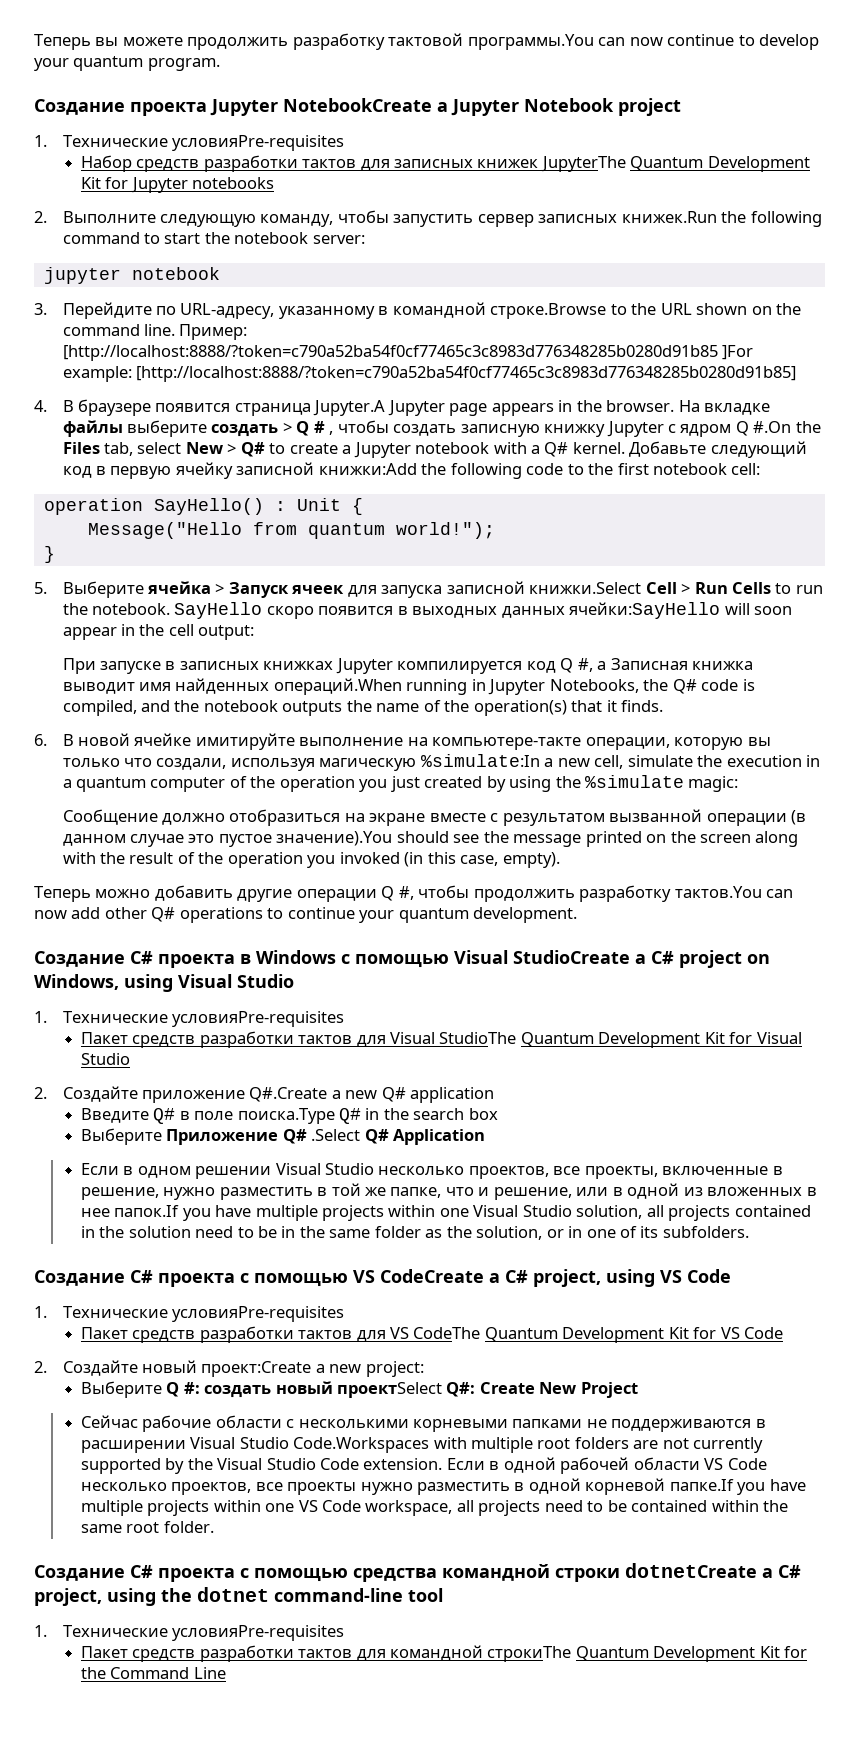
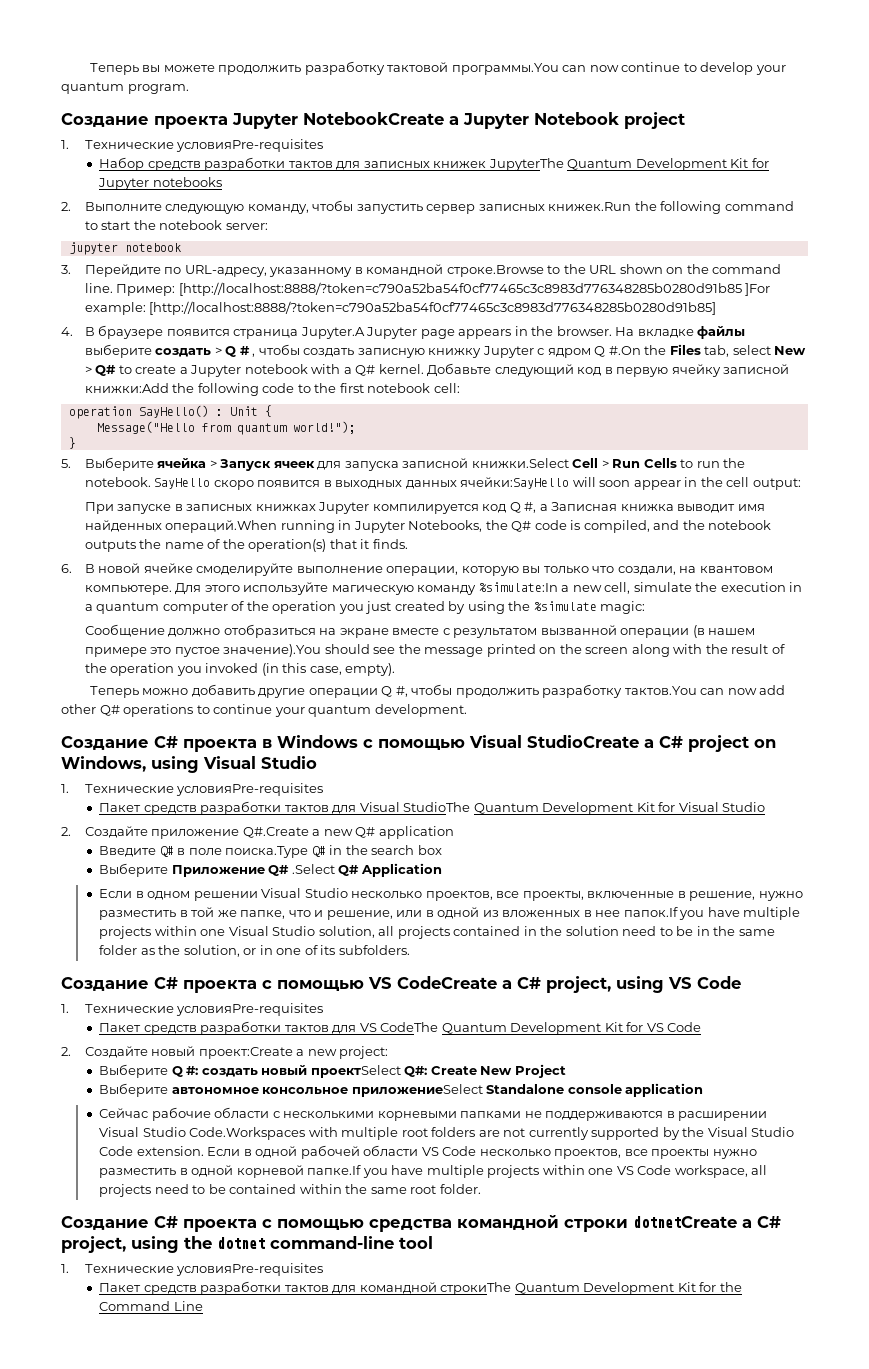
[195,733,582,750] имитируйте выполнение на компьютере-такте -> [196,563,383,576] смоделируйте выполнение
[230,758,417,771] используя магическую -> [679,566,773,573] [84,582,477,595] на квантовом компьютере. Для этого используйте магическую команду
[62,834,185,847] данном случае -> [708,628,756,635] [84,647,147,657] нашем примере
(638, 1390) none -> [98,1083,704,1097] // Выберите автономное консольное приложениеSelect Standalone console application

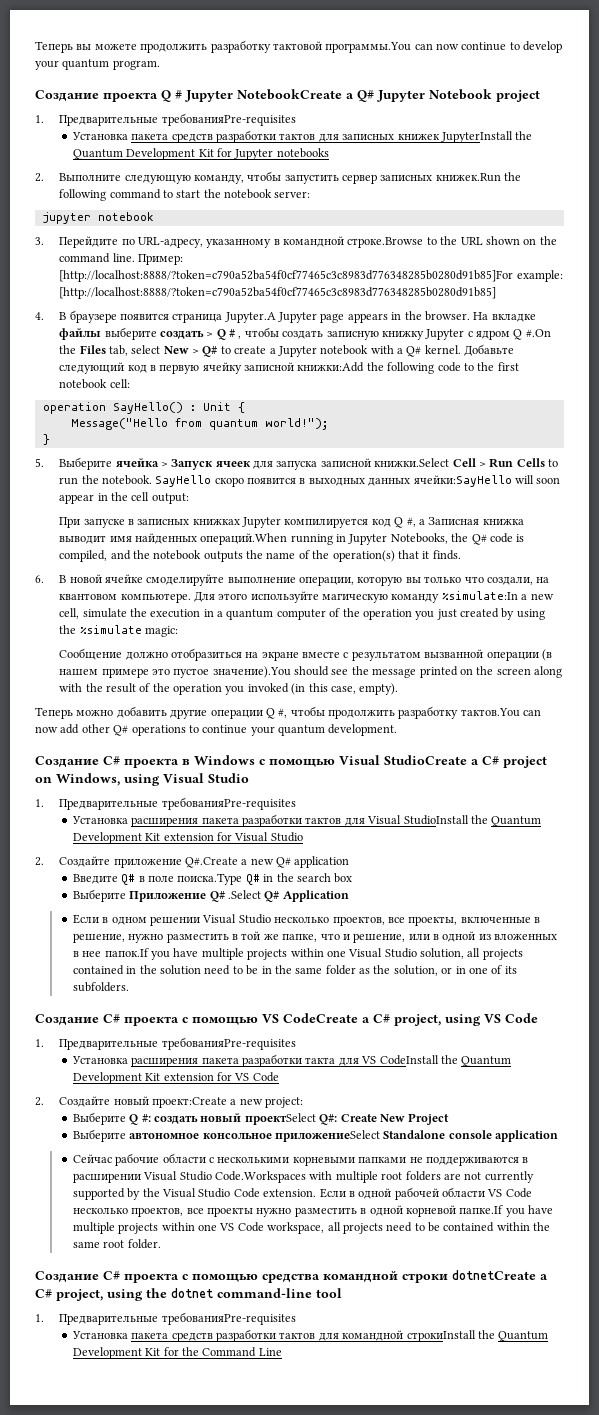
(228, 122) none -> [161,90,182,102] Q #
(459, 120) none -> [357,90,374,102] Q#
[84,139,324,152] [98,157,144,171] Технические условияPre-requisites // Набор -> [59,113,296,126] [71,132,169,140] Предварительные требованияPre-requisites // Установка пакета
[488,158,564,171] JupyterThe -> [440,131,533,143] JupyterInstall the
[178,282,771,296] [http://localhost:8888/?token=c790a52ba54f0cf77465c3c8983d776348285b0280d91b85 ]For -> [59,270,514,282] [http://localhost:8888/?token=c790a52ba54f0cf77465c3c8983d776348285b0280d91b85]For
[84,783,324,796] [98,803,197,815] Технические условияPre-requisites // Пакет средств -> [59,797,296,810] [71,816,239,827] Предварительные требованияPre-requisites // Установка расширения пакета
[403,802,655,815] StudioThe Quantum Development Kit -> [403,815,542,827] [72,832,214,844] StudioInstall the Quantum Development Kit extension
[84,1003,324,1016] [98,1021,623,1035] Технические условияPre-requisites // Пакет средств разработки тактов для VS CodeThe Quantum Development Kit -> [59,1037,296,1050] [71,1054,512,1067] [72,1072,214,1084] Предварительные требованияPre-requisites // Установка расширения пакета разработки такта для VS CodeInstall the Quantum Development Kit extension
[84,1263,324,1276] [98,1283,141,1292] Технические условияPre-requisites // Пакет -> [59,1312,296,1325] [71,1331,169,1339] Предварительные требованияPre-requisites // Установка пакета
[440,1282,512,1295] строкиThe -> [406,1330,495,1342] строкиInstall the

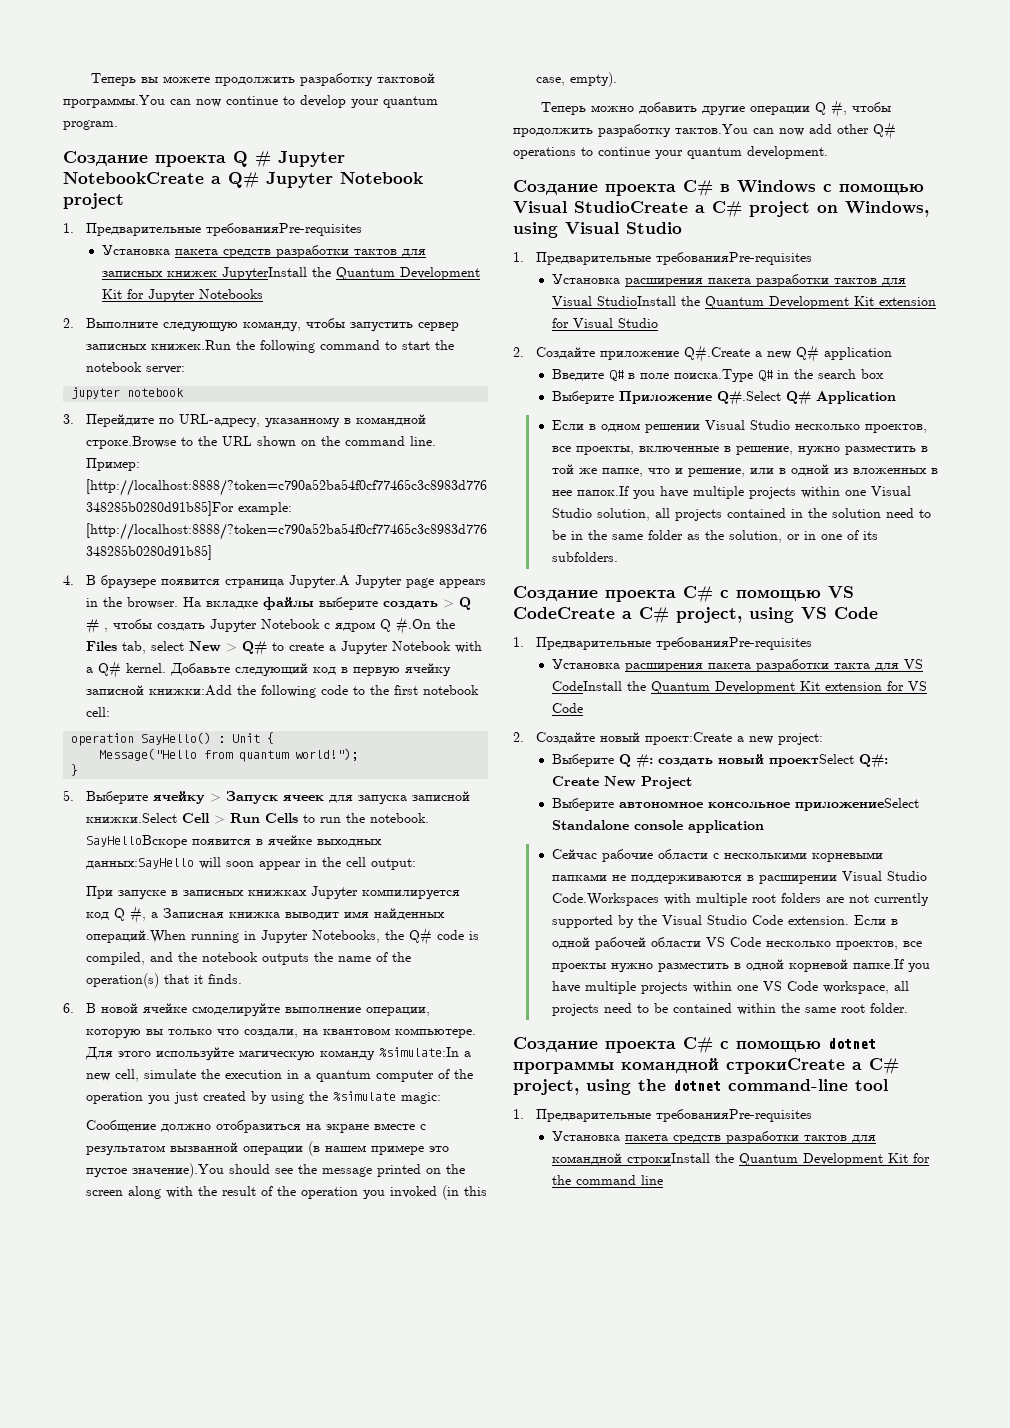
[276,148,329,158] notebooks -> [198,289,263,299] Notebooks
[326,329,465,340] записную книжку Jupyter -> [210,619,321,632] Jupyter Notebook
[320,345,369,355] notebook -> [392,641,452,651] Notebook
[115,458,159,467] ячейка -> [153,791,206,804] ячейку
[155,475,512,487] SayHello скоро появится в выходных данных ячейки:SayHello -> [86,835,383,848] [86,858,195,869] SayHelloВскоре появится в ячейке выходных данных:SayHello
[103,756,179,768] C# проекта -> [605,180,713,197] проекта C#
[209,890,262,902] Q# .Select -> [716,391,781,406] Q#.Select
[103,1014,179,1026] C# проекта -> [605,586,713,603] проекта C#
[103,1270,536,1283] C# проекта с помощью средства командной строки dotnetCreate -> [605,1037,876,1054] [513,1058,845,1074] проекта C# с помощью dotnet программы командной строкиCreate
[202,1347,282,1357] Command Line -> [575,1175,663,1185] command line

